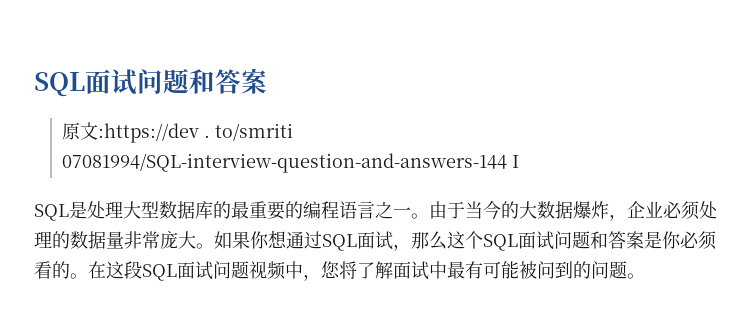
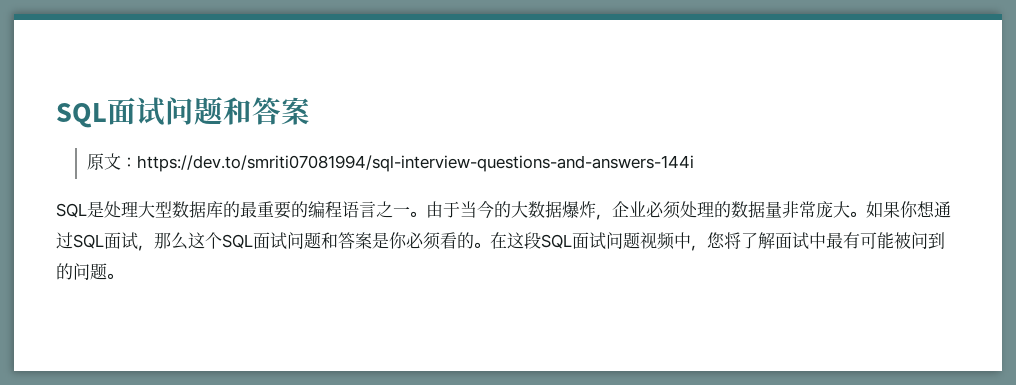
[98,123,294,143] [62,153,520,173] :https://dev . to/smriti 07081994/SQL-interview-question-and-answers-144 I -> [120,155,694,172] ：https://dev.to/smriti07081994/sql-interview-questions-and-answers-144i

